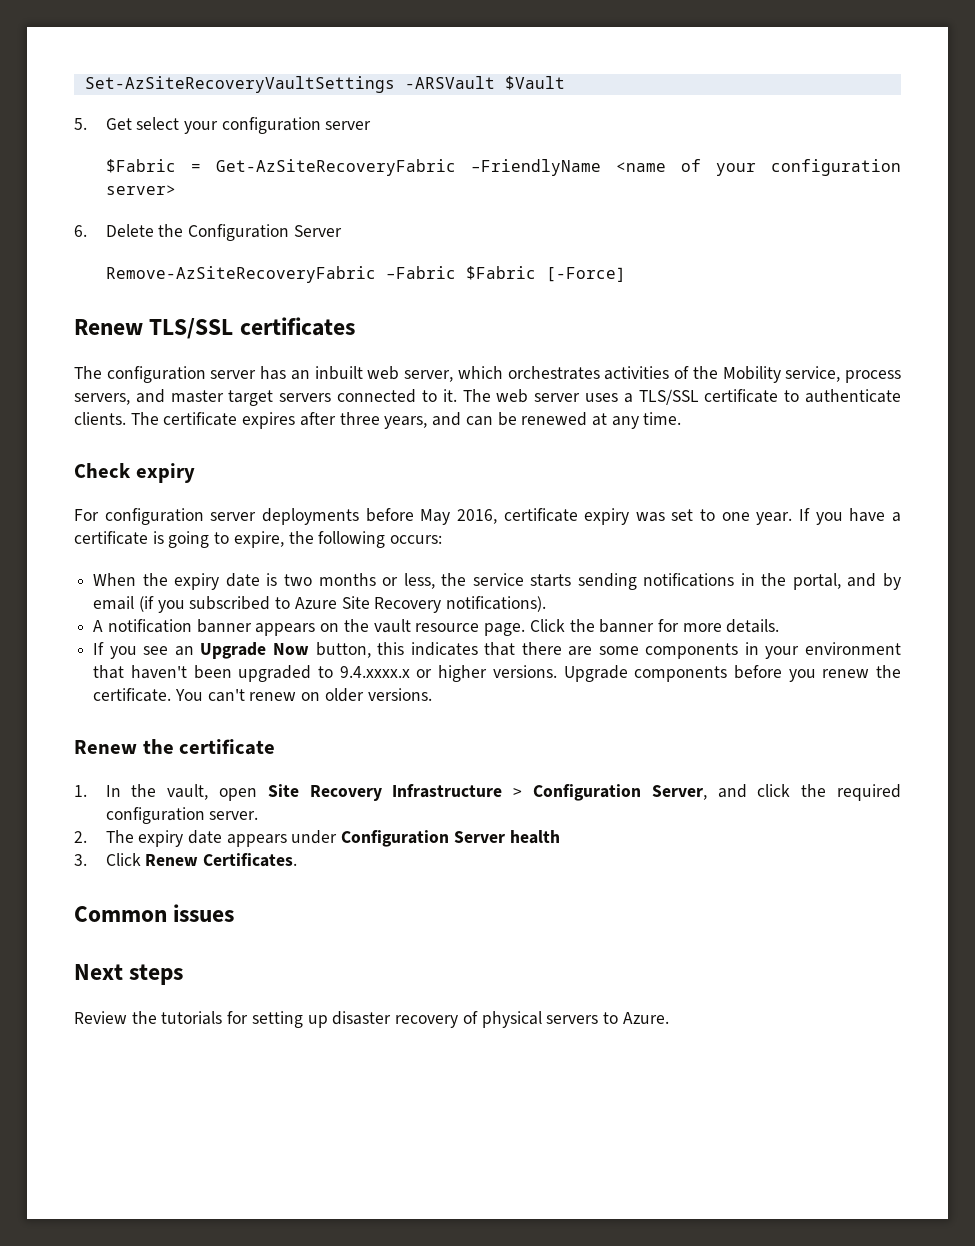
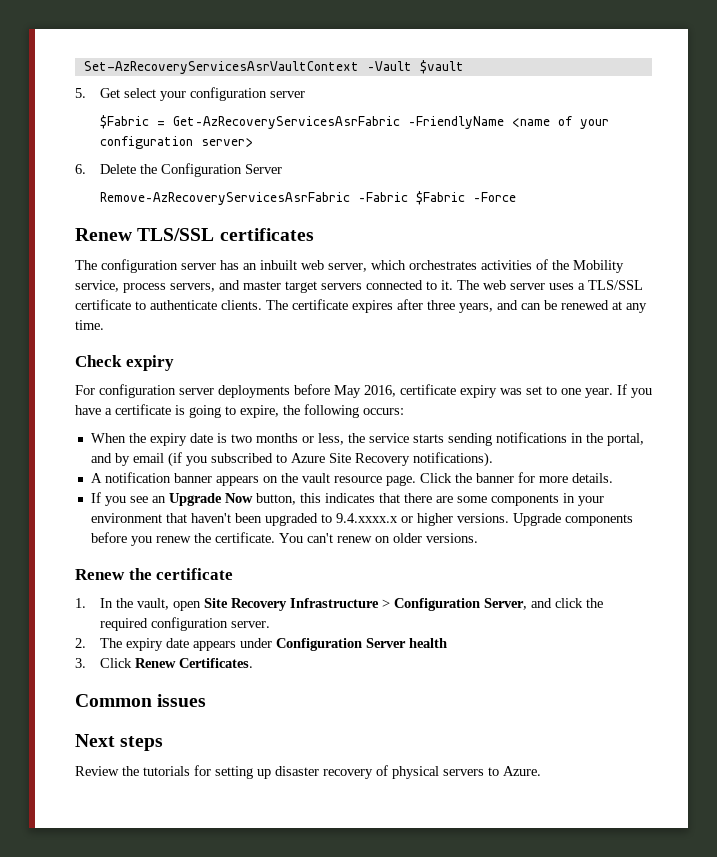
[84,76,565,93] Set-AzSiteRecoveryVaultSettings -ARSVault $Vault -> [83,60,464,74] Set-AzRecoveryServicesAsrVaultContext –Vault $vault
[215,159,456,176] Get-AzSiteRecoveryFabric -> [172,116,400,129] Get–AzRecoveryServicesAsrFabric
[105,266,376,283] Remove-AzSiteRecoveryFabric -> [99,192,350,205] Remove–AzRecoveryServicesAsrFabric
[545,267,626,282] [-Force] -> [472,192,516,202] –Force

